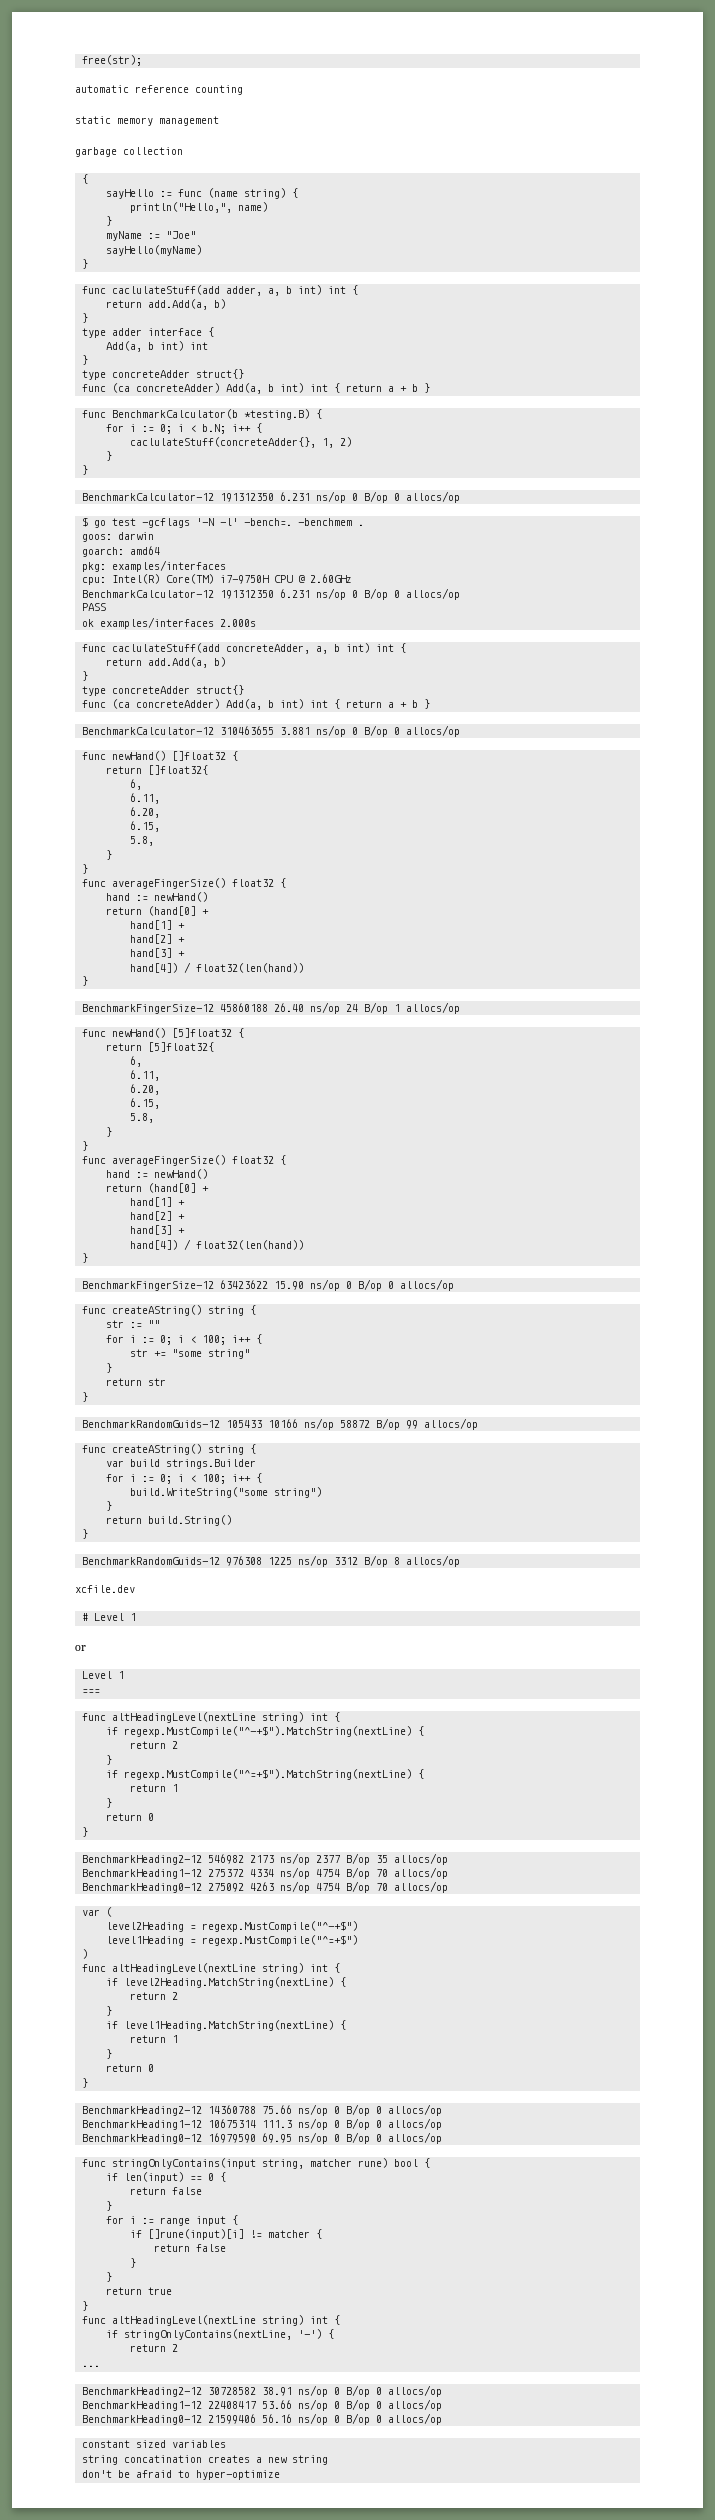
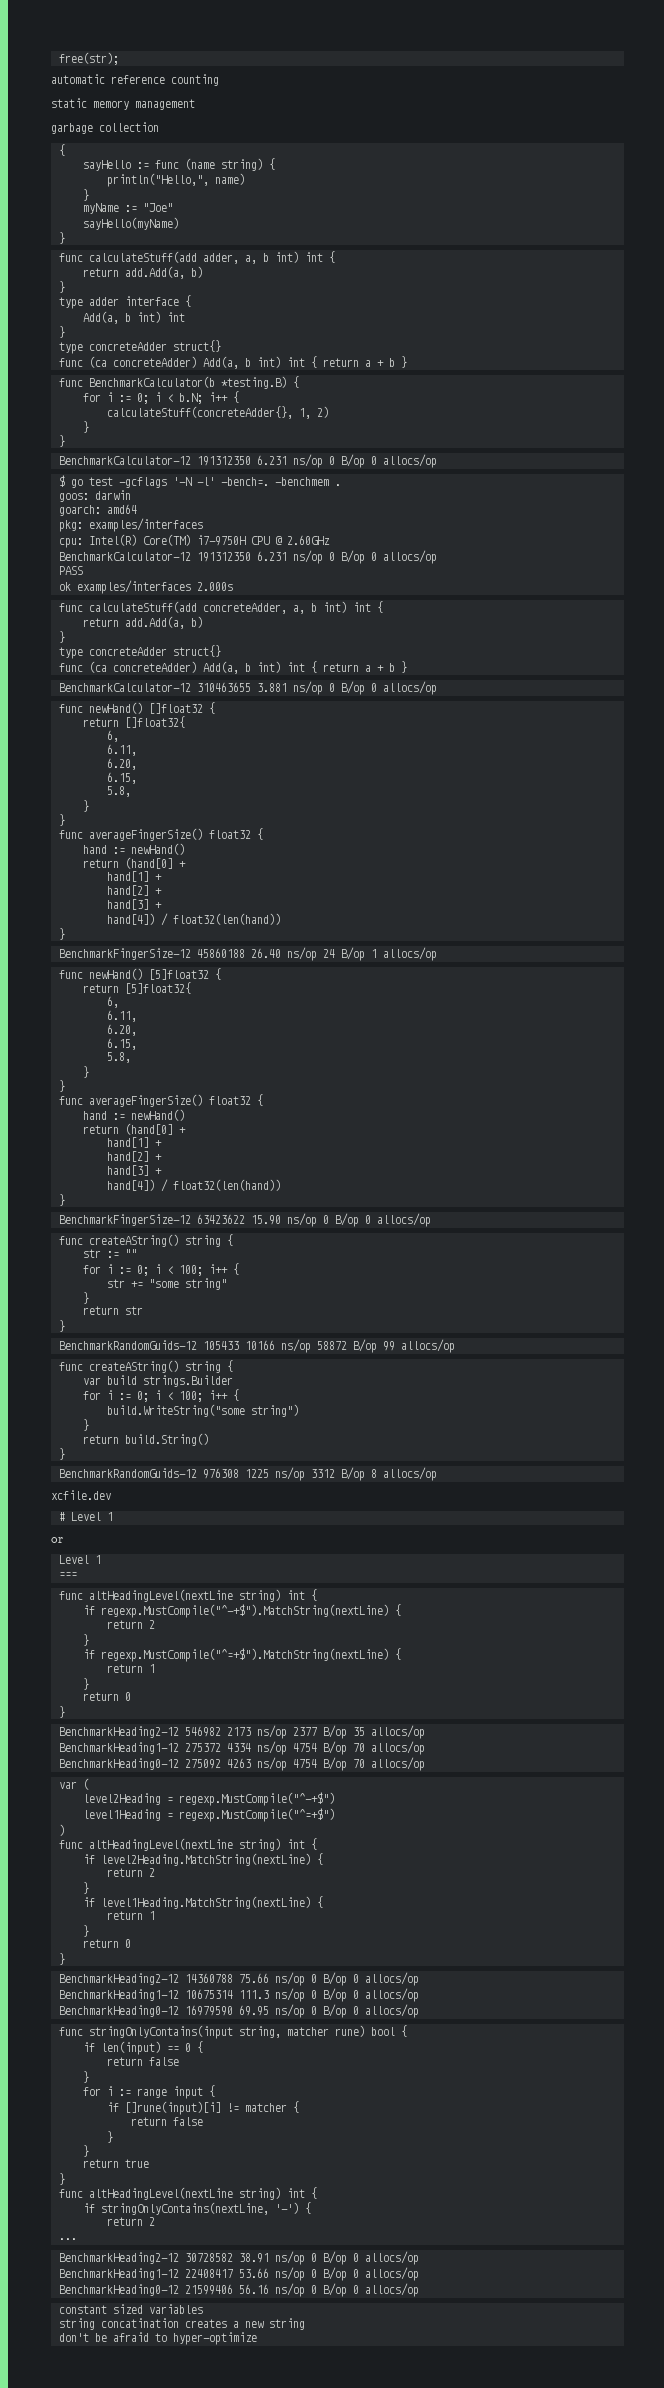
[112,285,221,295] caclulateStuff(add -> [88,251,197,263] calculateStuff(add
[130,437,317,448] caclulateStuff(concreteAdder{}, -> [106,406,293,419] calculateStuff(concreteAdder{},
[112,643,221,653] caclulateStuff(add -> [88,601,197,613] calculateStuff(add

